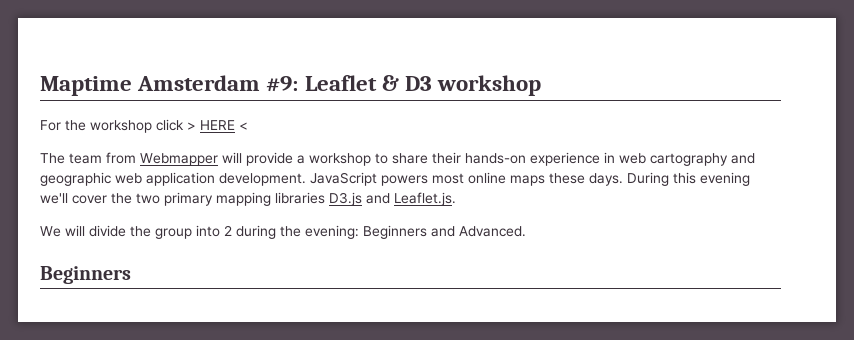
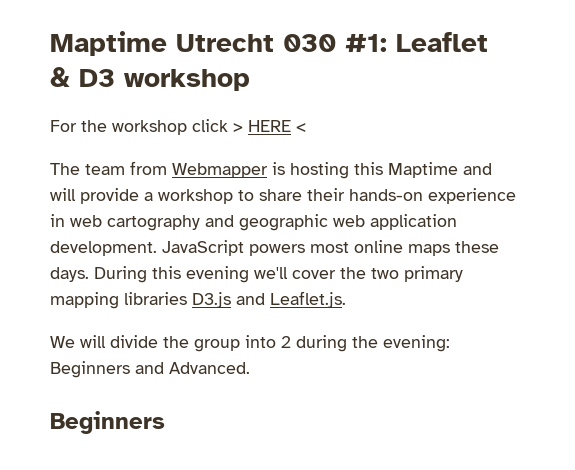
[40,75,299,96] Maptime Amsterdam #9: -> [50,31,387,56] Maptime Utrecht 030 #1:
(218, 159) none -> [272,162,492,179] is hosting this Maptime and

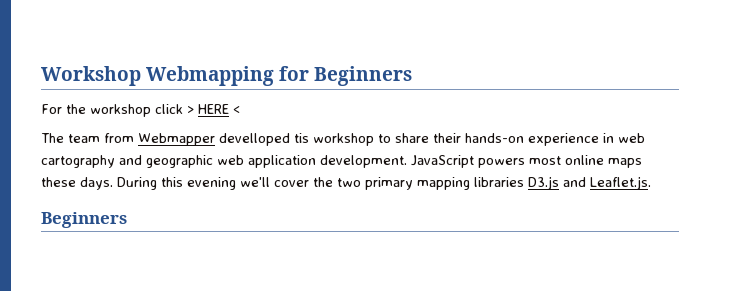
[50,31,488,56] [50,67,250,91] Maptime Utrecht 030 #1: Leaflet & D3 workshop -> [41,66,413,86] Workshop Webmapping for Beginners
[272,162,492,179] [50,188,153,204] is hosting this Maptime and will provide a -> [219,133,309,146] develloped tis
[50,335,450,352] [50,361,250,378] // We will divide the group into 2 during the evening: Beginners and Advanced. -> (651, 183) none

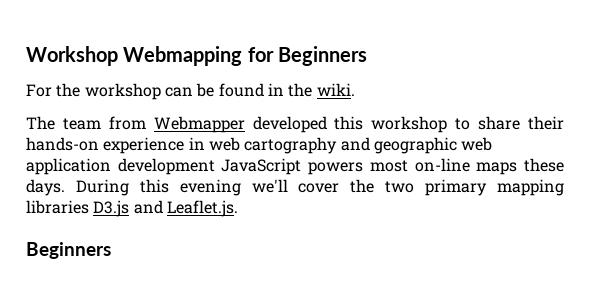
[155,104,240,114] click > HERE < -> [164,83,355,97] can be found in the wiki.
[219,133,309,146] develloped tis -> [252,116,364,133] developed this
[320,155,407,168] development. -> [117,158,215,175] development
[565,155,604,165] online -> [414,158,470,172] on-line

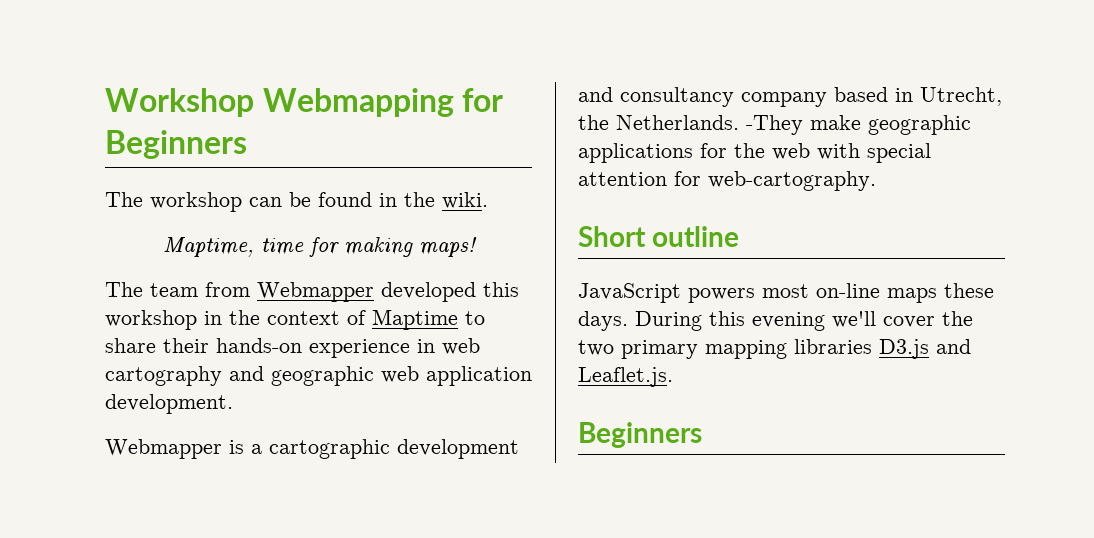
[26,83,81,97] For the -> [105,192,143,207] The
(355, 89) none -> [162,237,477,257] // Maptime, time for making maps!
(448, 124) none -> [204,309,458,330] in the context of Maptime
[117,158,215,175] development -> [105,394,233,414] [105,439,519,459] [578,87,1002,107] [578,115,971,135] [578,143,931,163] [578,171,876,191] [578,226,740,247] development. // Webmapper is a cartographic development and consultancy company based in Utrecht, the Netherlands. -They make geographic applications for the web with special attention for web-cartography. // Short outline //

